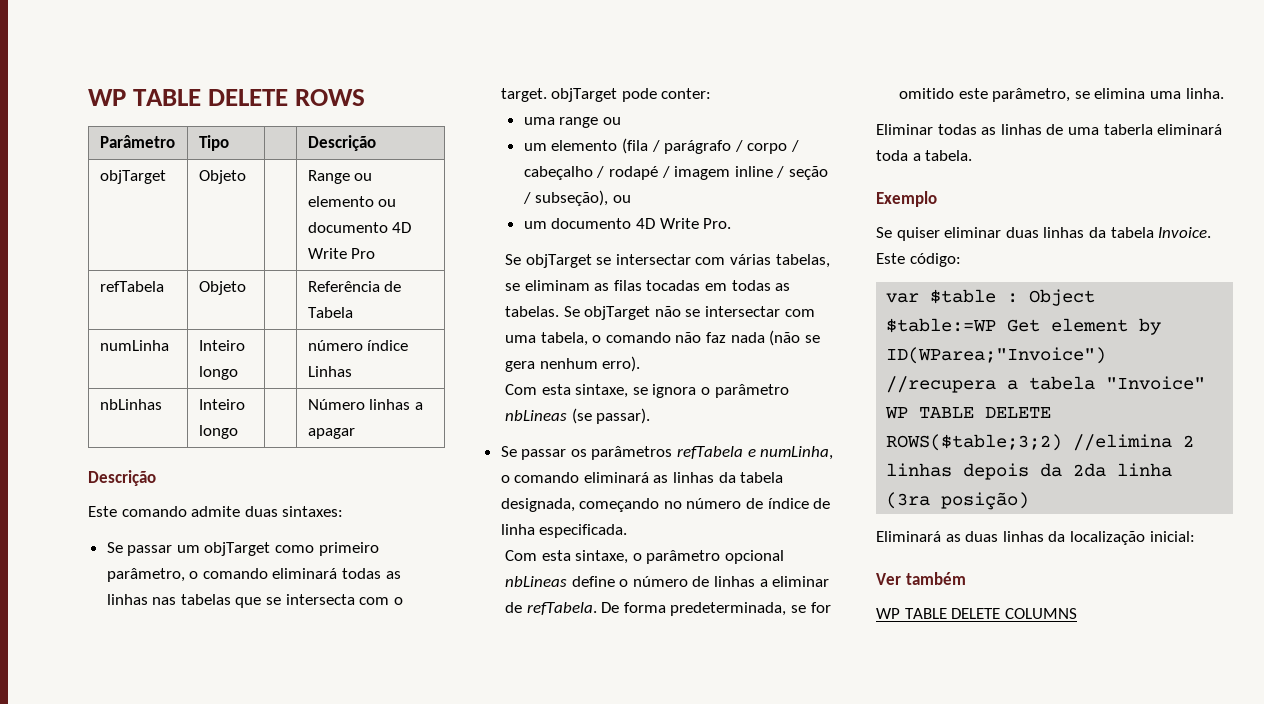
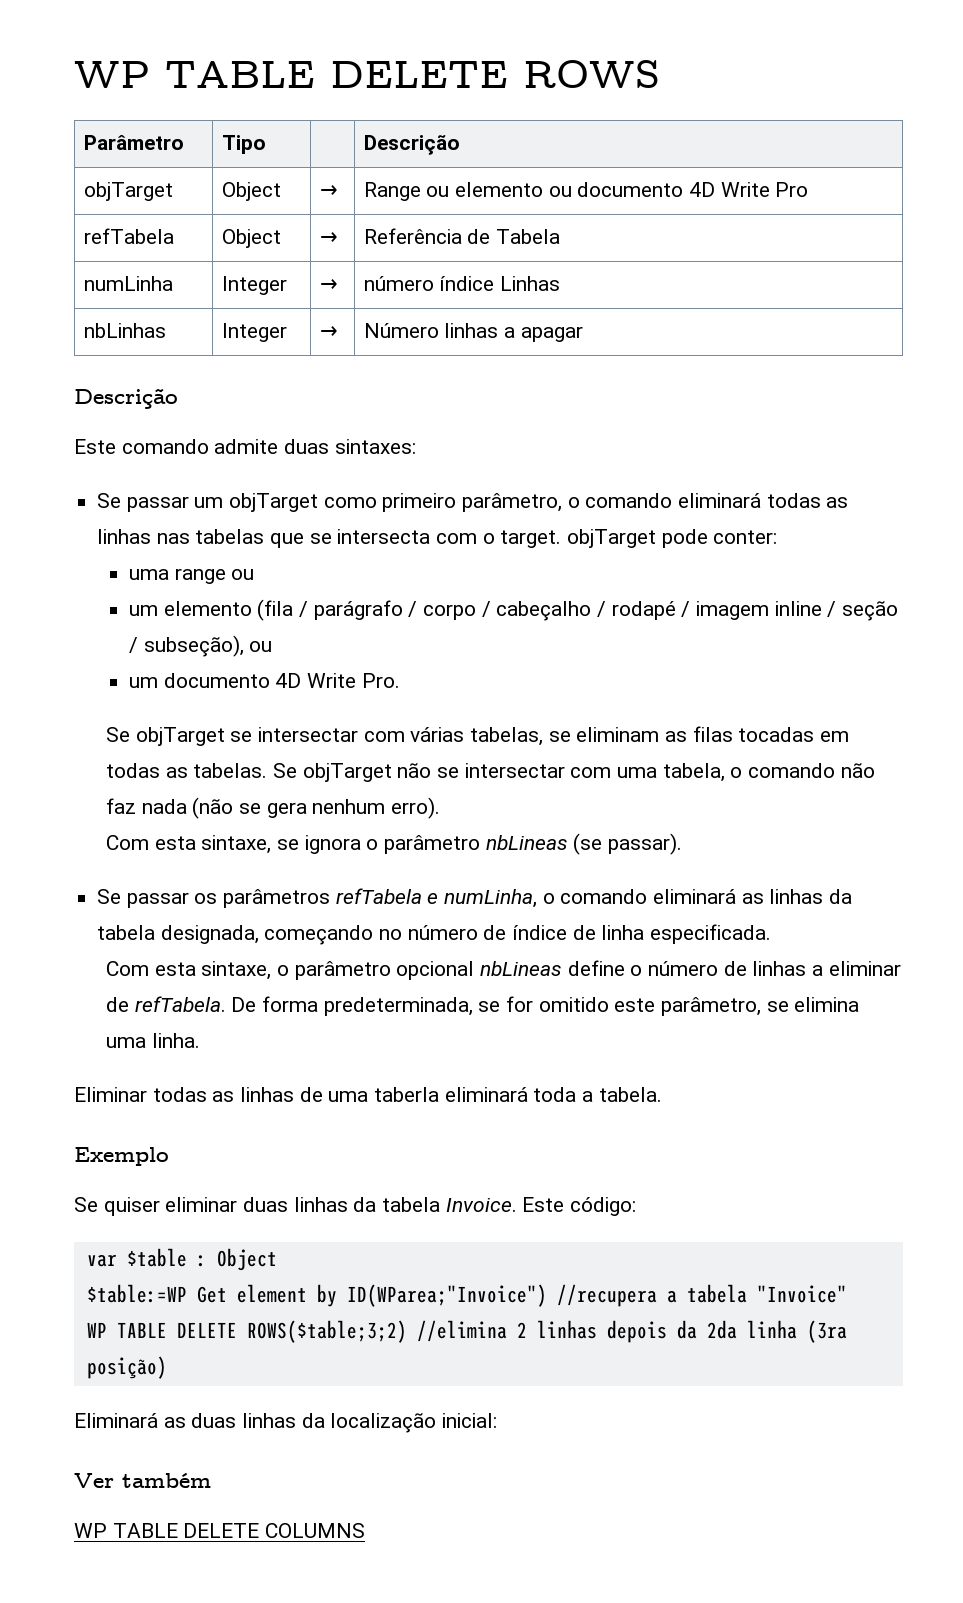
[198,170,246,184] Objeto | -> [221,182,281,201] [319,185,338,197] Object | →
[198,281,246,295] Objeto | -> [221,229,281,248] [319,232,338,244] Object | →
[198,340,245,351] [198,366,238,380] Inteiro longo | -> [221,276,287,295] [319,279,338,291] Integer | →
[198,399,245,410] [198,425,238,439] Inteiro longo | -> [221,323,287,342] [319,326,338,338] Integer | →

